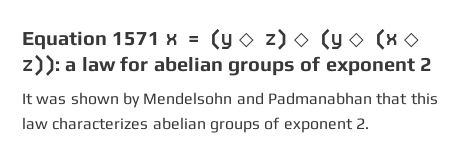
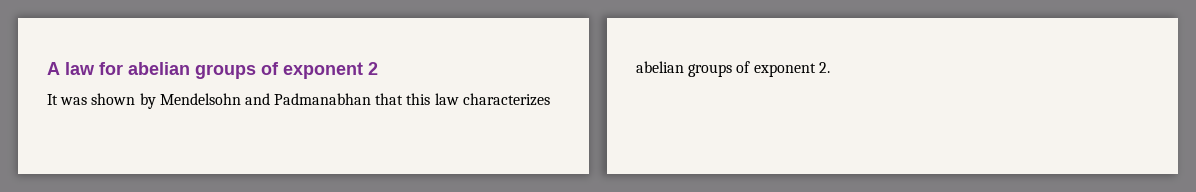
[22,28,419,50] [22,54,77,76] Equation 1571 x = (y ◇ z) ◇ (y ◇ (x ◇ z)): a -> [47,62,60,75] A

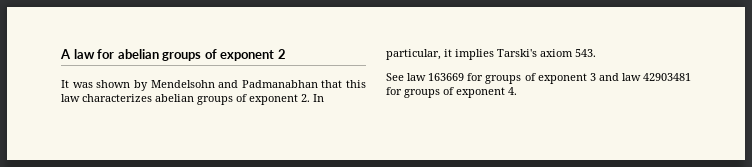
(830, 67) none -> [313,94,324,102] [386,49,596,60] [386,73,691,84] [386,87,517,98] In particular, it implies Tarski's axiom 543. // See law 163669 for groups of exponent 3 and law 42903481 for groups of exponent 4.

